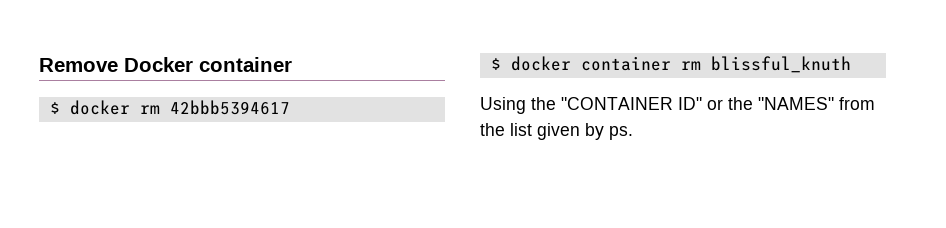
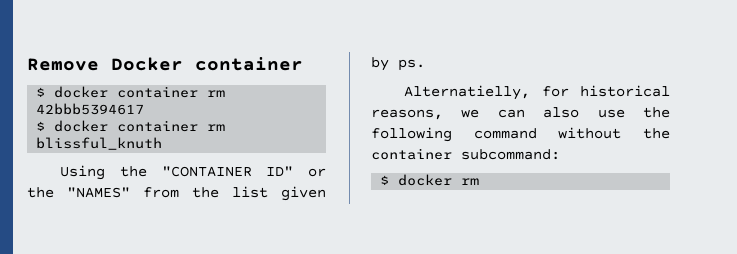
(130, 107) none -> [117,86,199,98] container
(633, 133) none -> [404,85,670,100] [371,107,670,120] [371,127,670,142] [371,148,560,160] [380,174,480,186] // Alternatielly, for historical reasons, we can also use the following command without the container subcommand: // $ docker rm

